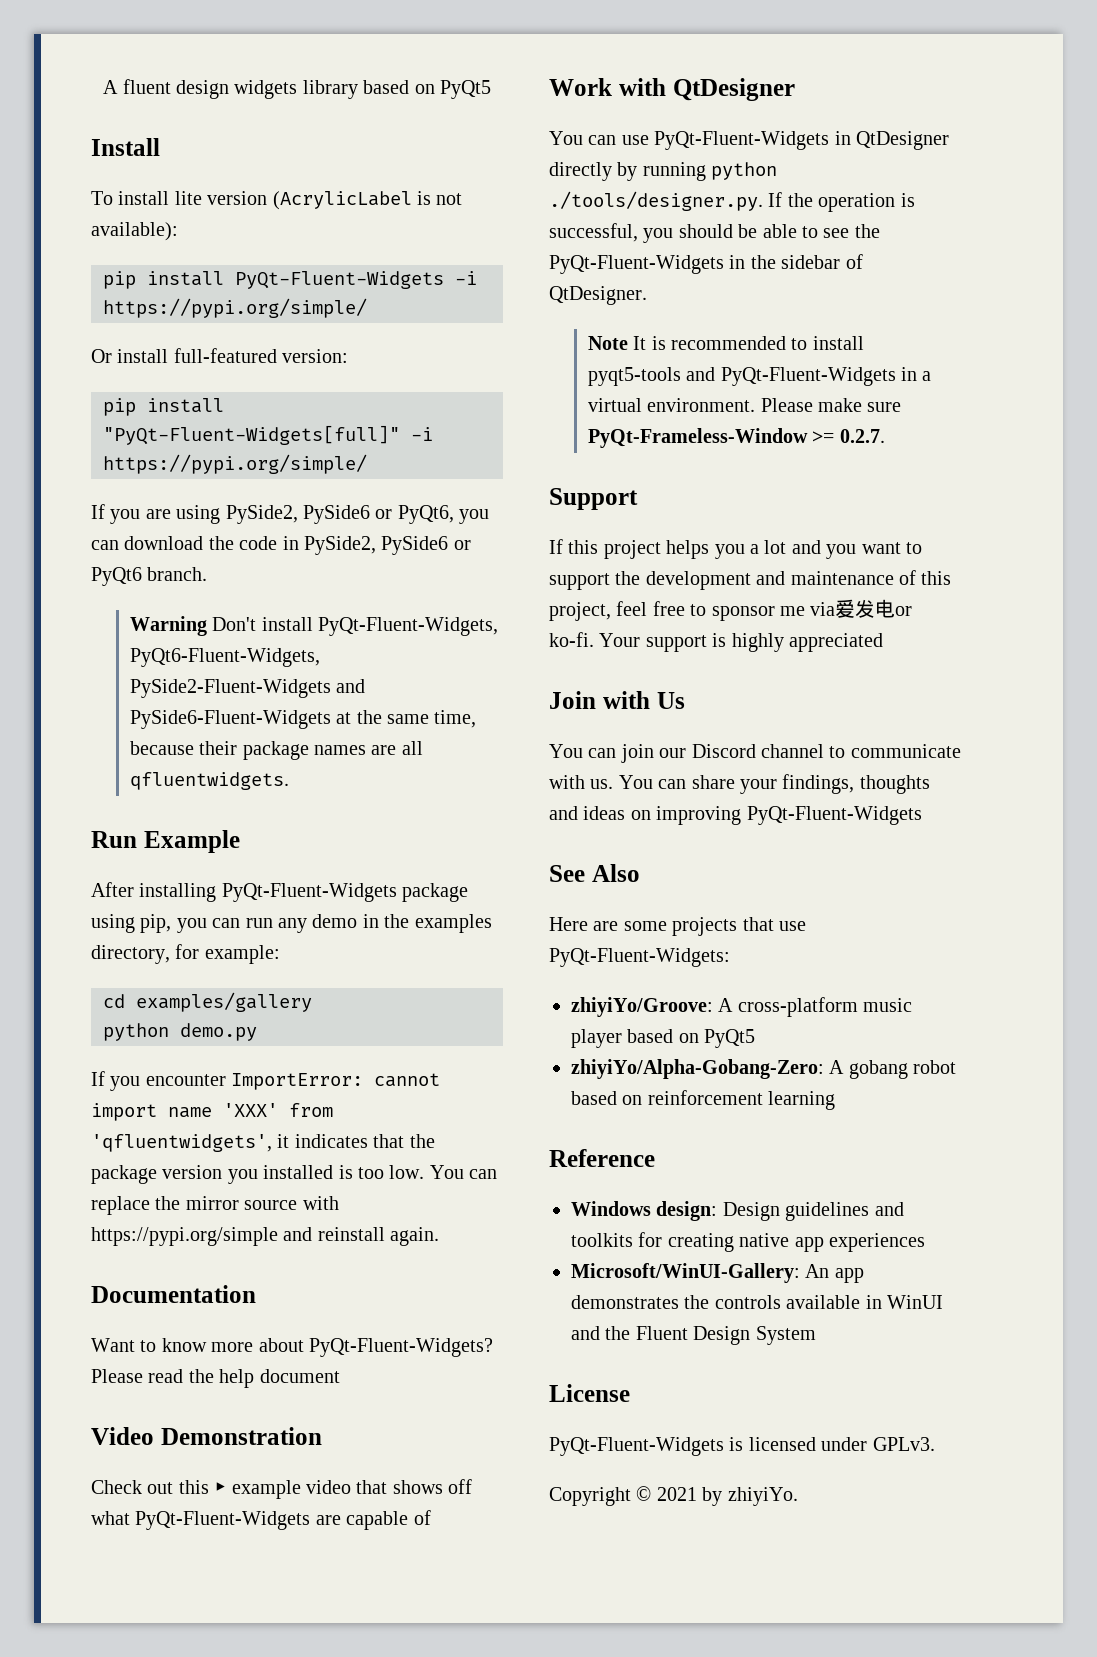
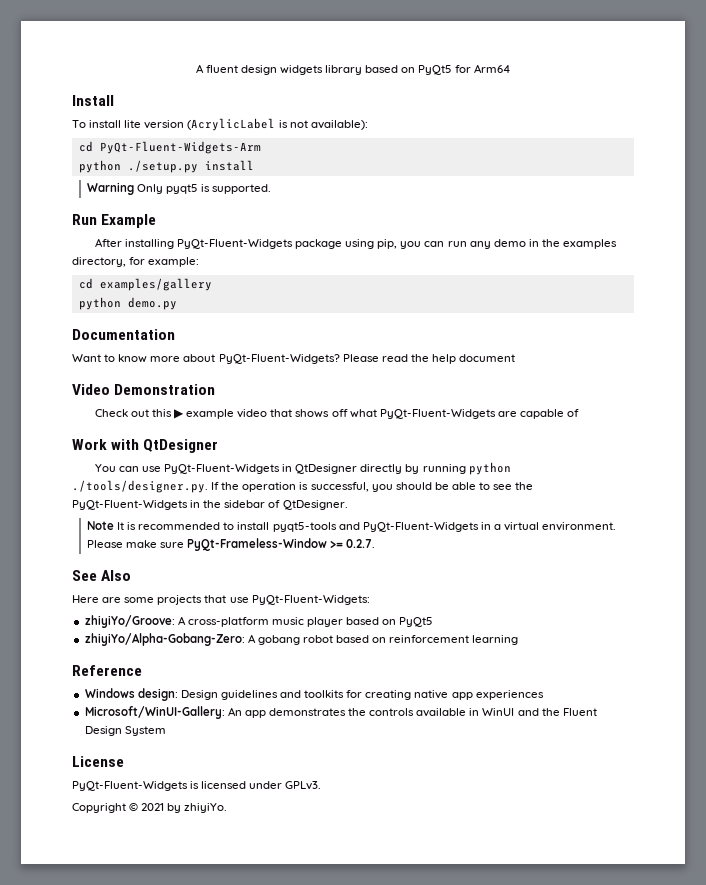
(491, 89) none -> [455,64,511,73] for Arm64
[103,271,477,289] [103,298,367,318] [91,348,349,363] [103,398,224,416] [103,425,433,445] [103,454,367,474] [91,504,490,524] [91,536,471,555] [91,567,208,586] [129,616,499,636] [129,648,320,667] [129,679,366,698] [129,710,477,729] [129,741,423,760] [129,772,289,790] pip install PyQt-Fluent-Widgets -i https://pypi.org/simple/ // Or install full-featured version: // pip install "PyQt-Fluent-Widgets[full]" -i https://pypi.org/simple/ // If you are using PySide2, PySide6 or PyQt6, you can download the code in PySide2, PySide6 or PyQt6 branch. // Warning Don't install PyQt-Fluent-Widgets, PyQt6-Fluent-Widgets, PySide2-Fluent-Widgets and PySide6-Fluent-Widgets at the same time, because their package names are all qfluentwidgets. -> [78,141,261,154] [78,160,254,173] [86,182,272,195] cd PyQt-Fluent-Widgets-Arm // python ./setup.py install // Warning Only pyqt5 is supported.
[91,1071,441,1091] [91,1103,333,1121] [91,1134,435,1152] [91,1165,498,1184] [91,1196,339,1215] [91,1227,440,1246] // If you encounter ImportError: cannot import name 'XXX' from 'qfluentwidgets', it indicates that the package version you installed is too low. You can replace the mirror source with https://pypi.org/simple and reinstall again. -> (177, 303) none
[549,488,638,510] [549,539,922,559] [549,570,952,590] [549,599,913,621] [549,632,883,652] [549,691,685,709] [549,744,961,763] [549,774,930,794] [549,806,922,825] // Support // If this project helps you a lot and you want to support the development and maintenance of this project, feel free to sponsor me via爱发电or ko-fi. Your support is highly appreciated // Join with Us // You can join our Discord channel to communicate with us. You can share your findings, thoughts and ideas on improving PyQt-Fluent-Widgets -> (376, 543) none

